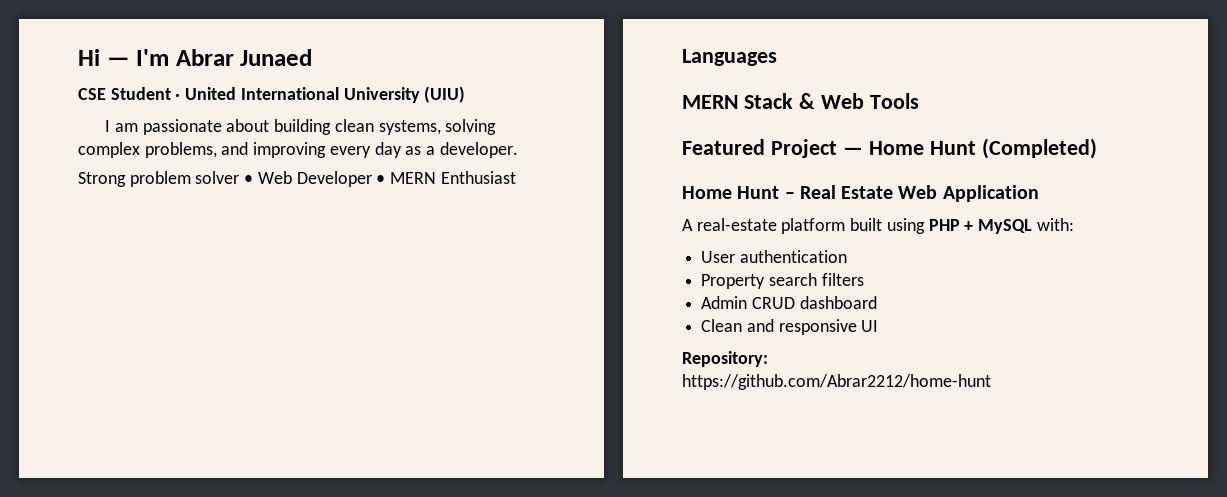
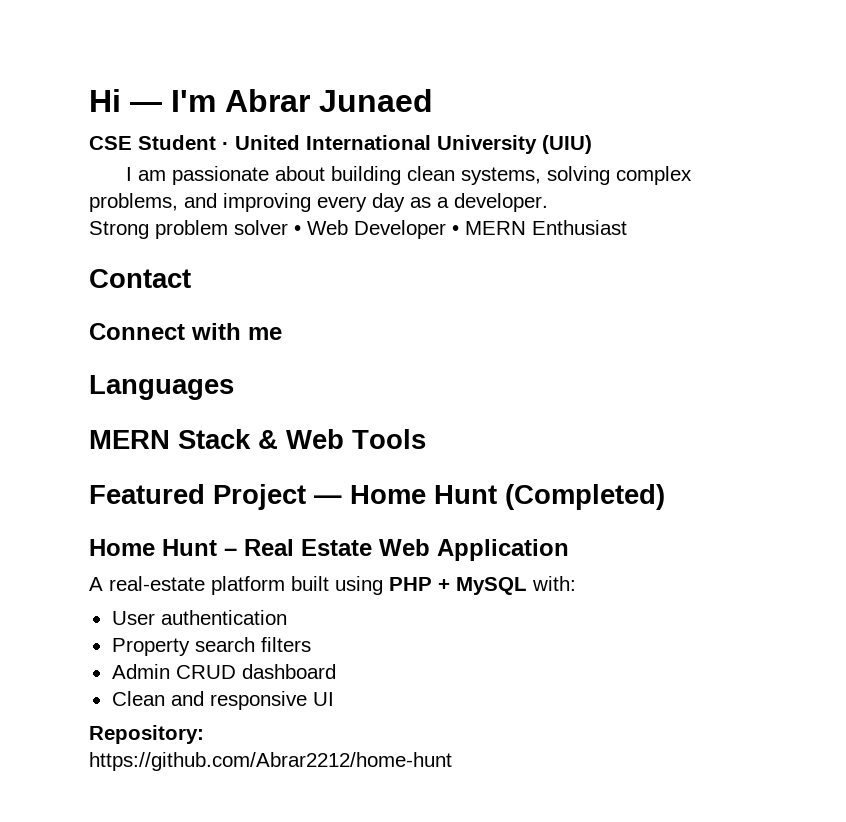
(516, 177) none -> [89,269,191,288] [89,323,282,340] // Contact // Connect with me

